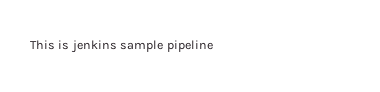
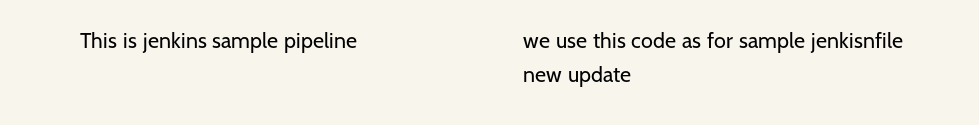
(213, 46) none -> [523,32,903,53] [523,66,631,87] // we use this code as for sample jenkisnfile // new update

